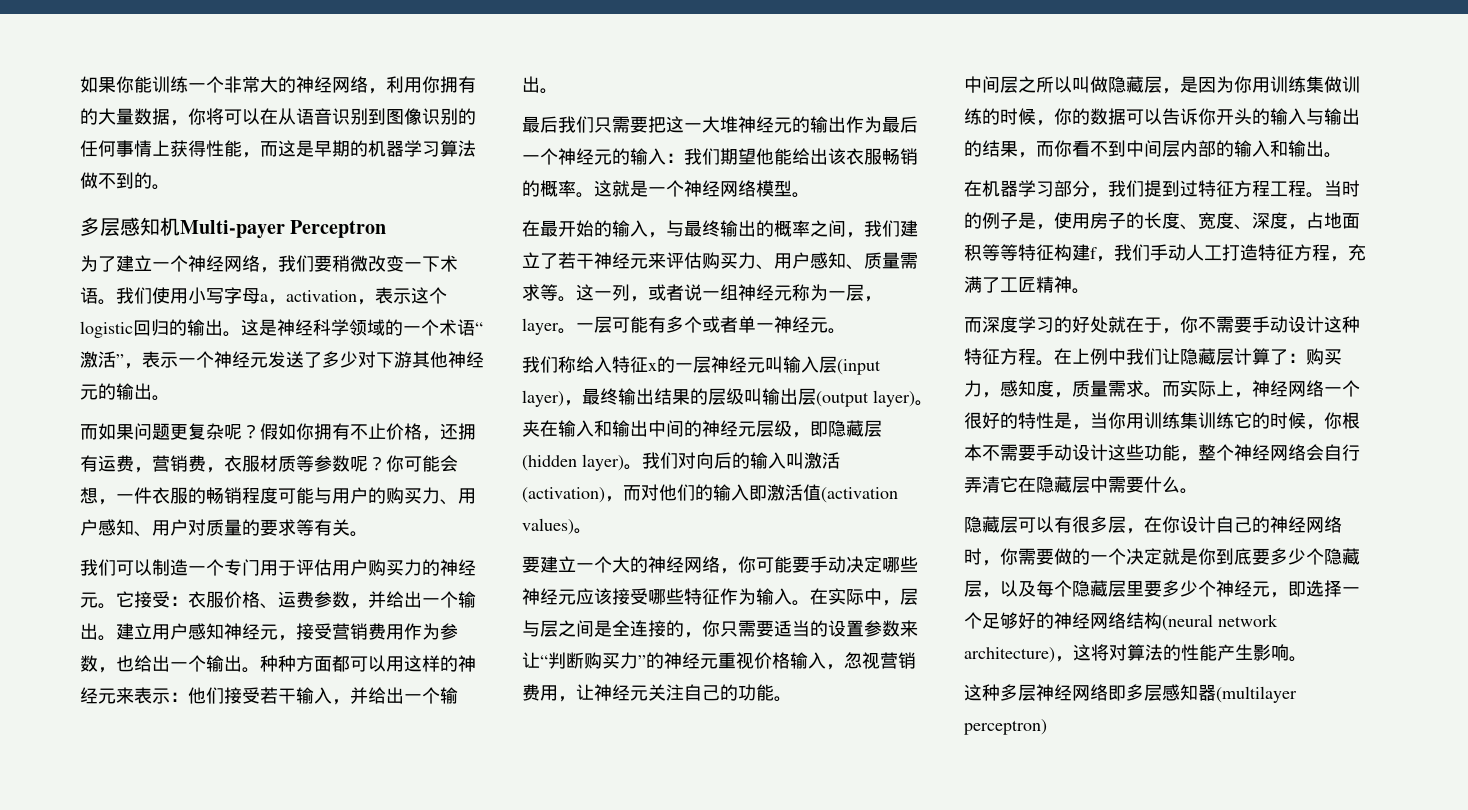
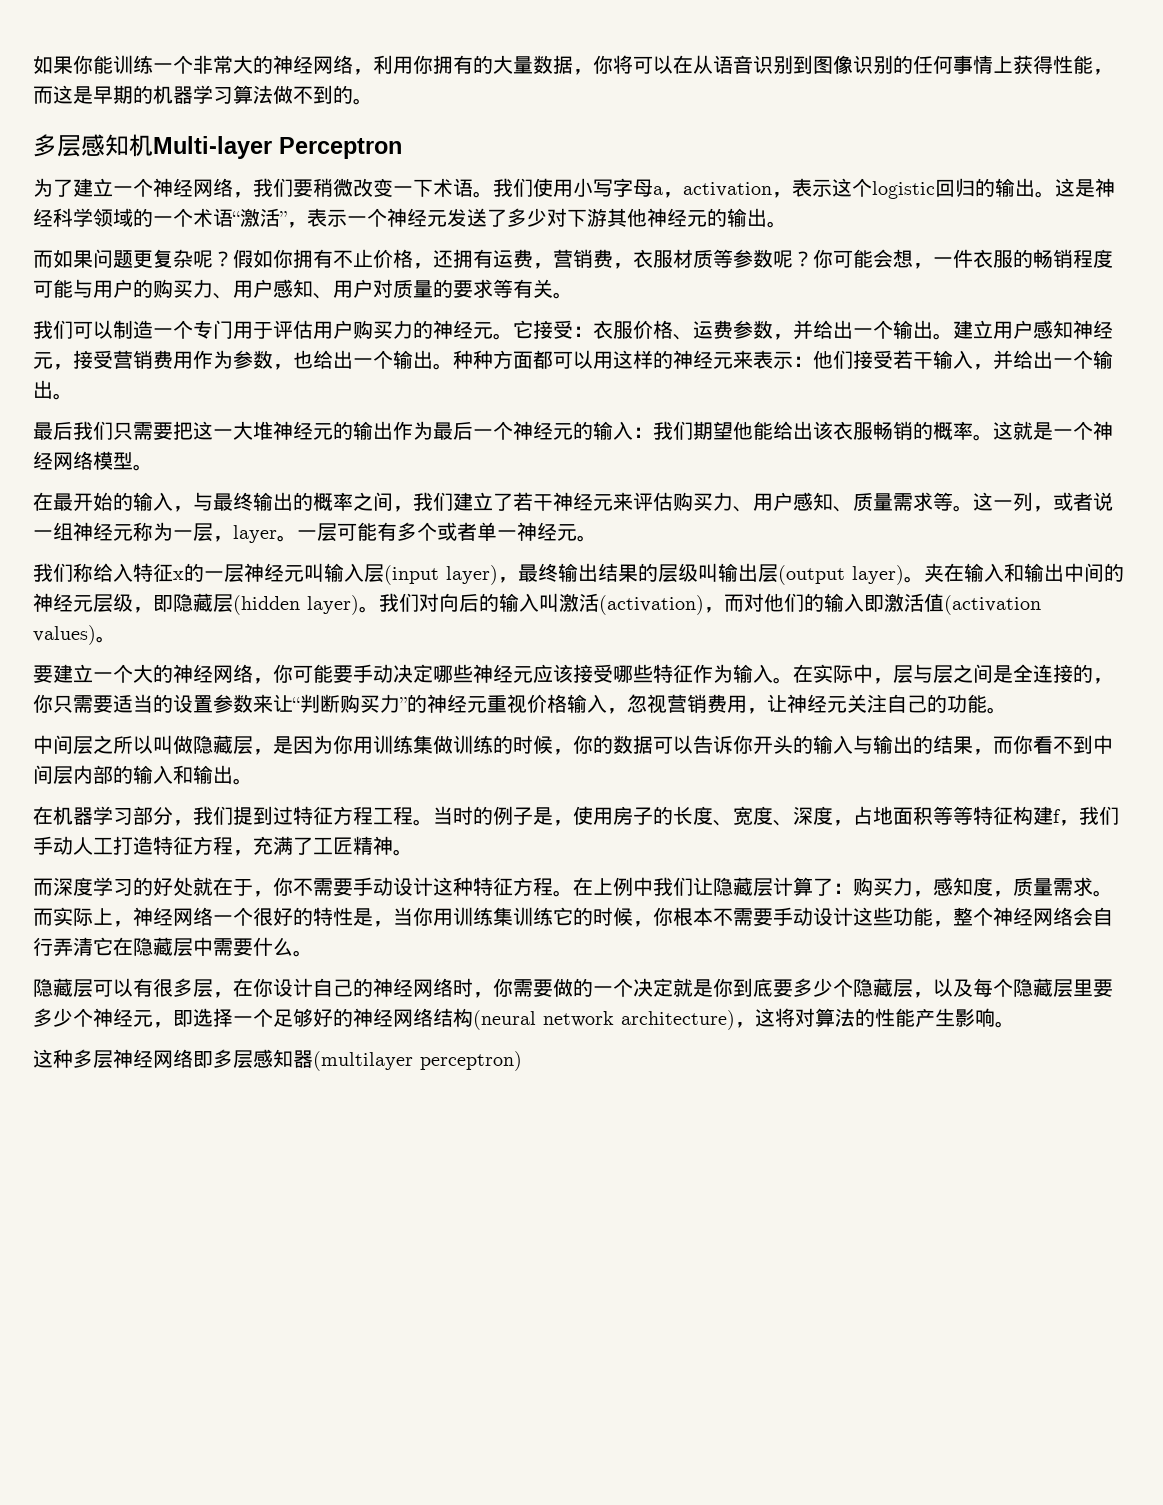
[180,220,285,239] Multi-payer -> [153,136,272,159] Multi-layer

